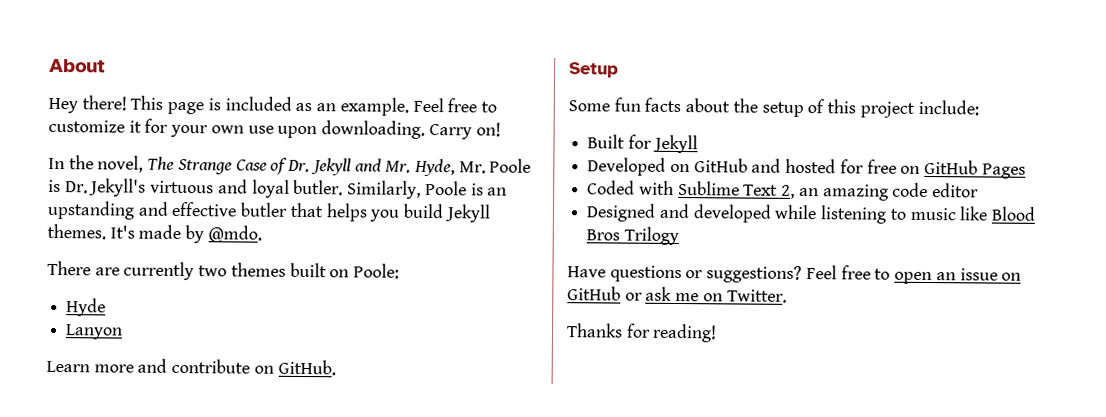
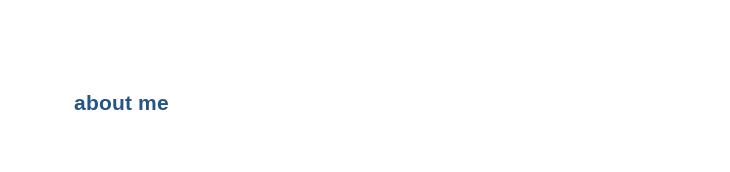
[49,58,106,73] [48,95,497,116] [48,118,501,140] [48,155,532,177] [48,178,508,199] [47,200,491,223] [47,223,262,244] [47,260,400,281] [66,298,107,317] [65,324,124,340] [46,358,336,376] [569,62,619,78] [568,97,979,118] [587,134,698,154] [587,157,1026,179] [587,180,980,201] [586,203,1037,224] [586,226,679,246] [567,265,1022,285] [567,286,787,303] [566,323,718,343] About // Hey there! This page is included as an example. Feel free to customize it for your own use upon downloading. Carry on! // In the novel, The Strange Case of Dr. Jekyll and Mr. Hyde, Mr. Poole is Dr. Jekyll's virtuous and loyal butler. Similarly, Poole is an upstanding and effective butler that helps you build Jekyll themes. It's made by @mdo. // There are currently two themes built on Poole: // Hyde // Lanyon // Learn more and contribute on GitHub. // Setup // Some fun facts about the setup of this project include: // Built for Jekyll // Developed on GitHub and hosted for free on GitHub Pages // Coded with Sublime Text 2, an amazing code editor // Designed and developed while listening to music like Blood Bros Trilogy // Have questions or suggestions? Feel free to open an issue on GitHub or ask me on Twitter. // Thanks for reading! -> [74,95,169,110] about me

